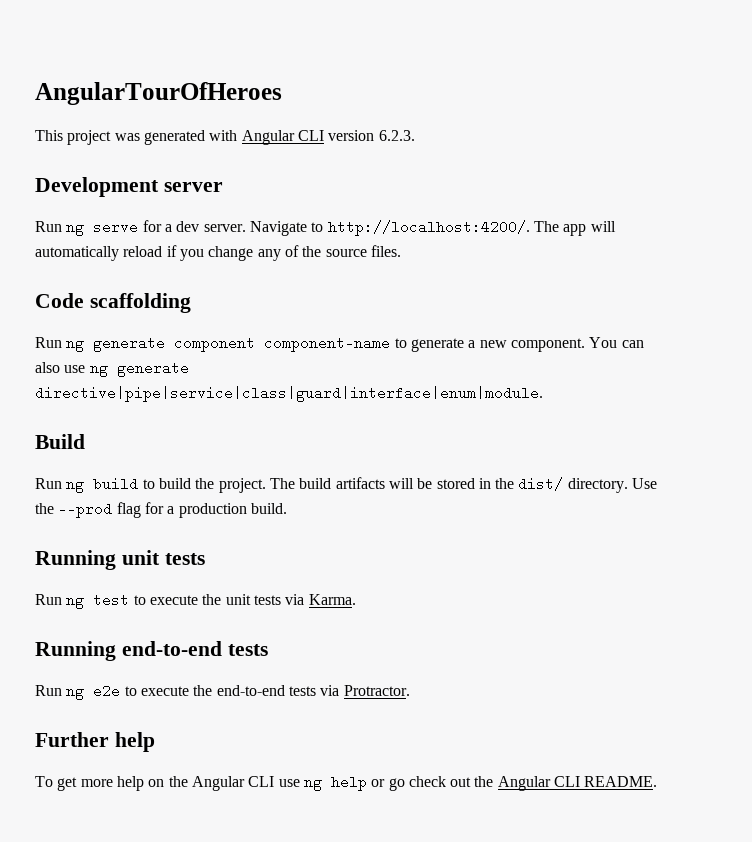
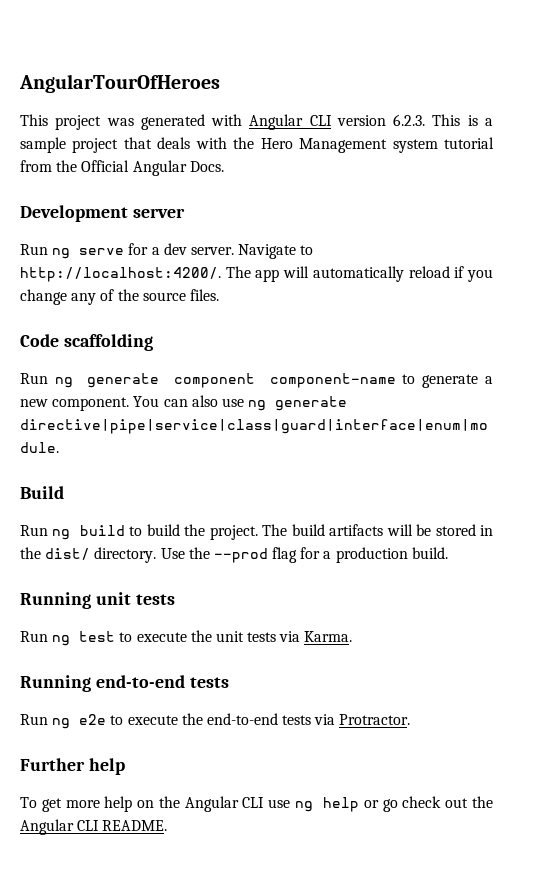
(415, 135) none -> [432,114,493,126] [20,137,495,153] [20,160,224,176] This is a sample project that deals with the Hero Management system tutorial from the Official Angular Docs.

